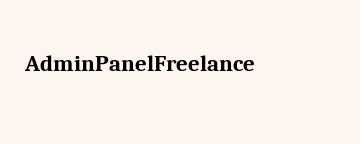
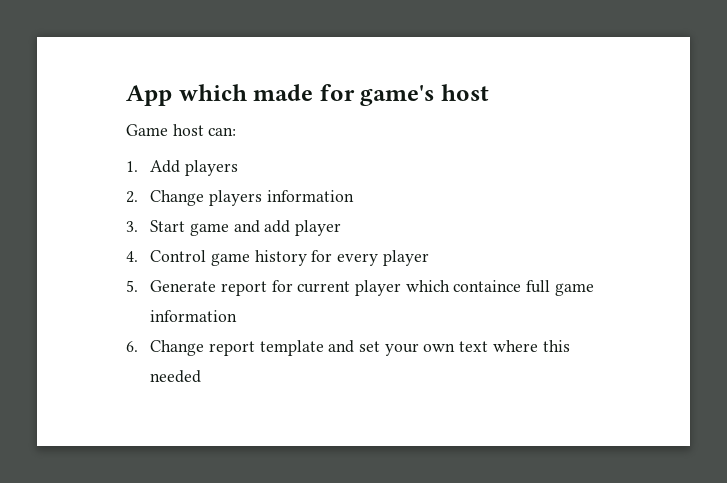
[24,55,255,71] AdminPanelFreelance -> [126,84,490,106] [126,124,237,136] [126,160,238,176] [126,190,354,206] [126,220,341,236] [126,250,429,266] [126,280,594,296] [150,310,238,322] [126,340,570,356] [150,370,202,383] App which made for game's host // Game host can: // 1. Add players // 2. Change players information // 3. Start game and add player // 4. Control game history for every player // 5. Generate report for current player which containce full game information // 6. Change report template and set your own text where this needed

